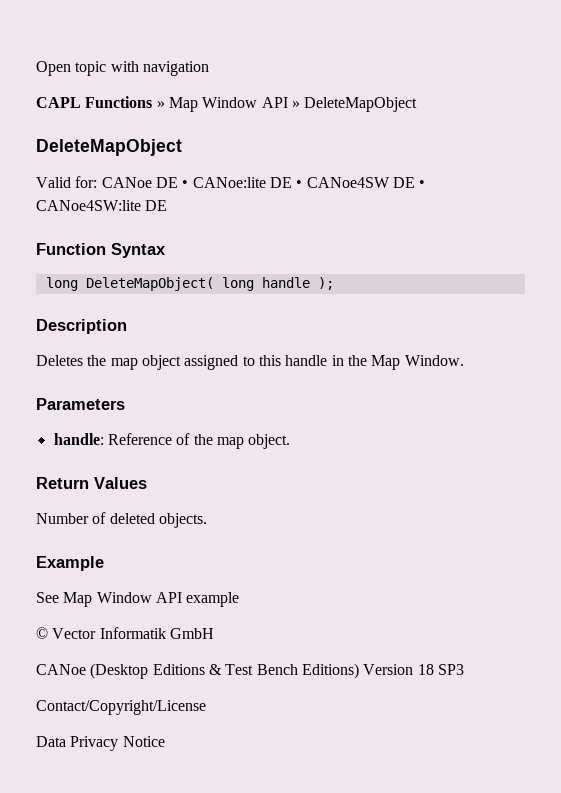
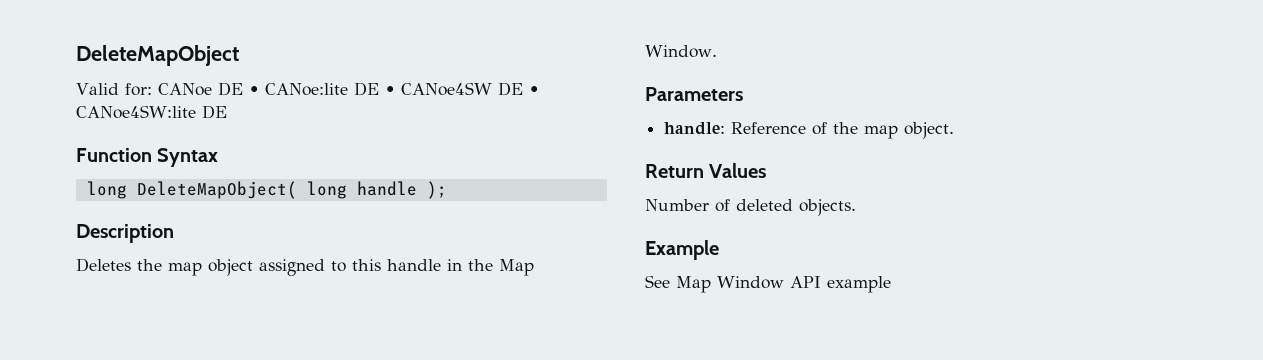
[36,61,209,76] [36,96,418,112] Open topic with navigation // CAPL Functions » Map Window API » DeleteMapObject // -> (76, 55) none
[36,627,214,639] [36,663,464,679] [36,700,206,715] [36,736,165,751] // © Vector Informatik GmbH // CANoe (Desktop Editions & Test Bench Editions) Version 18 SP3 // Contact/Copyright/License // Data Privacy Notice -> (891, 284) none

